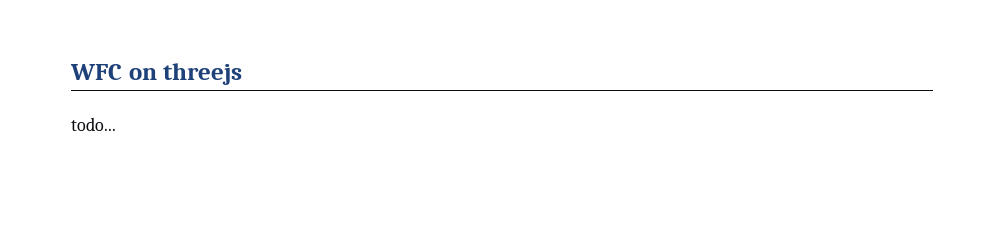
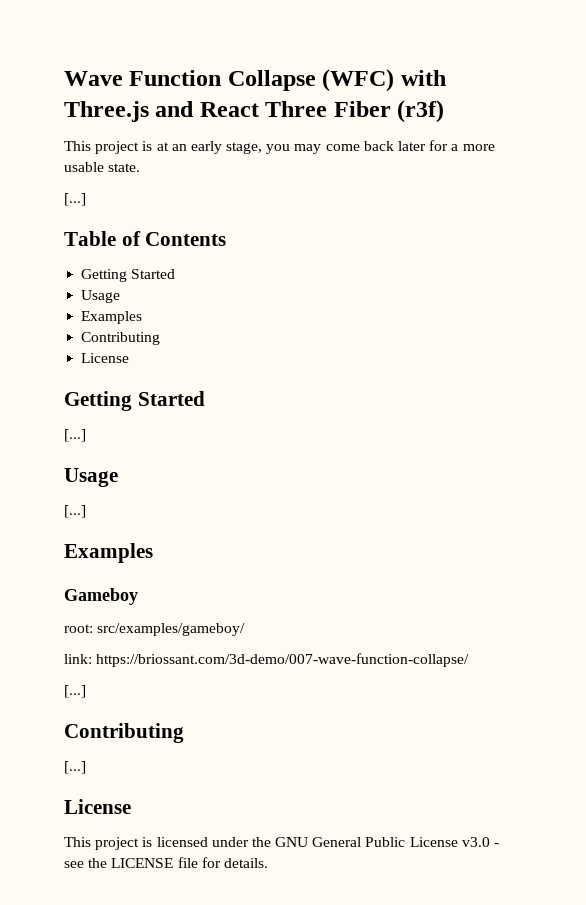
[70,63,243,85] [71,117,116,131] WFC on threejs // todo... -> [64,69,446,92] [64,100,445,123] [64,140,495,154] [64,162,141,172] [64,193,86,206] [64,231,227,246] [81,269,176,282] [81,290,121,303] [81,311,143,324] [81,332,161,345] [81,353,130,363] [64,391,205,411] [64,429,86,442] [64,468,118,487] [64,505,86,518] [64,543,153,563] [64,588,138,605] [64,623,246,636] [64,653,470,667] [64,685,86,698] [64,723,184,743] [64,761,86,774] [64,799,131,814] [64,837,500,850] [64,857,268,868] Wave Function Collapse (WFC) with Three.js and React Three Fiber (r3f) // This project is at an early stage, you may come back later for a more usable state. // [...] // Table of Contents // Getting Started // Usage // Examples // Contributing // License // Getting Started // [...] // Usage // [...] // Examples // Gameboy // root: src/examples/gameboy/ // link: https://briossant.com/3d-demo/007-wave-function-collapse/ // [...] // Contributing // [...] // License // This project is licensed under the GNU General Public License v3.0 - see the LICENSE file for details.

